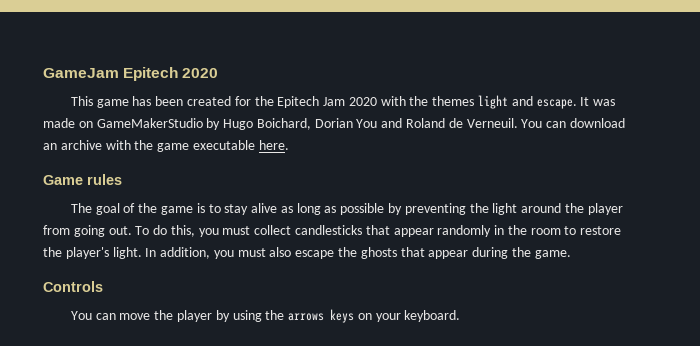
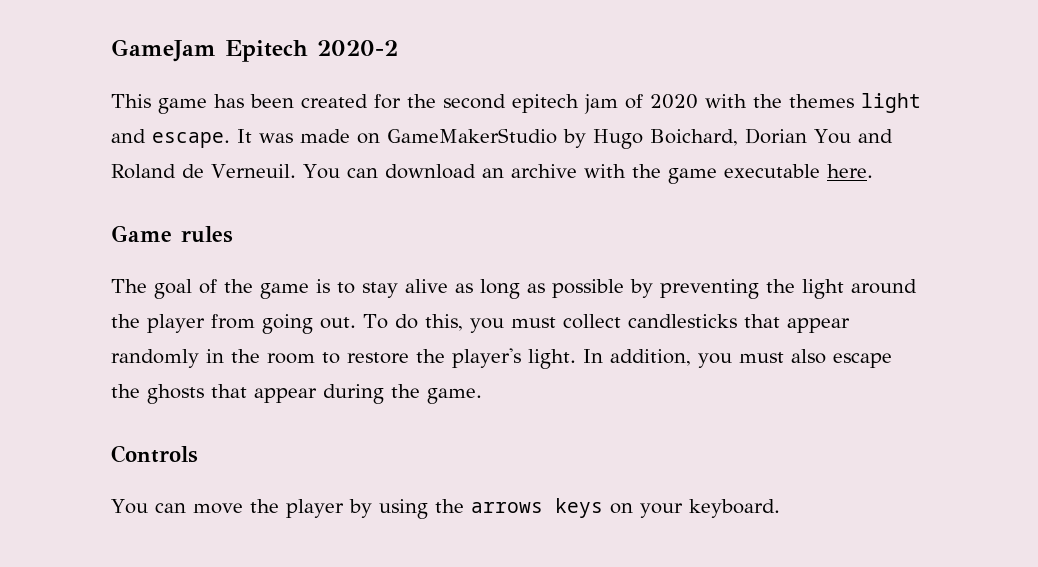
[182,68,219,78] 2020 -> [317,40,398,56] 2020-2
[277,96,346,108] Epitech Jam -> [443,94,643,114] second epitech jam of

